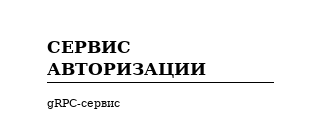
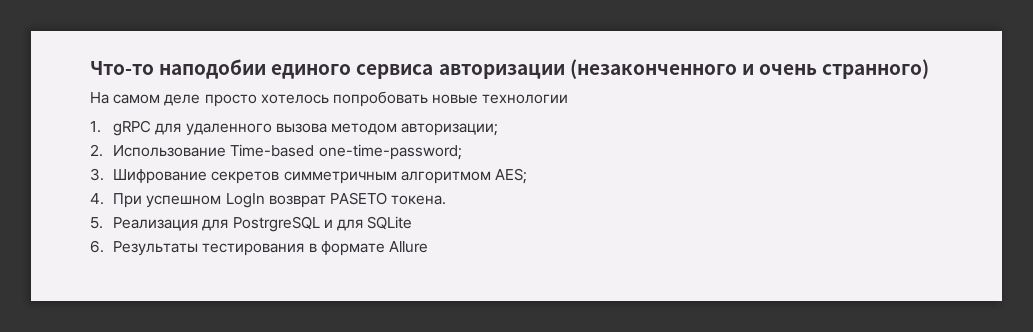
[47,41,131,53] [47,63,206,78] [47,99,120,109] СЕРВИС АВТОРИЗАЦИИ // gRPC-сервис -> [90,59,930,79] [90,91,569,107] [90,120,499,136] [90,144,462,160] [90,168,527,184] [90,192,447,208] [90,216,413,232] [90,240,428,256] Что-то наподобии единого сервиса авторизации (незаконченного и очень странного) // На самом деле просто хотелось попробовать новые технологии // 1. gRPC для удаленного вызова методом авторизации; // 2. Использование Time-based one-time-password; // 3. Шифрование секретов симметричным алгоритмом AES; // 4. При успешном LogIn возврат PASETO токена. // 5. Реализация для PostrgreSQL и для SQLite // 6. Результаты тестирования в формате Allure

